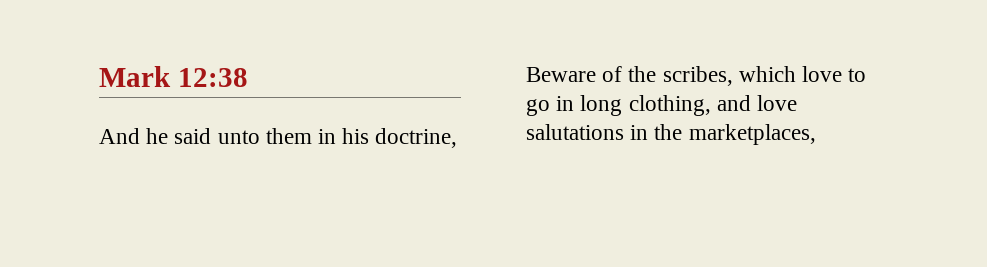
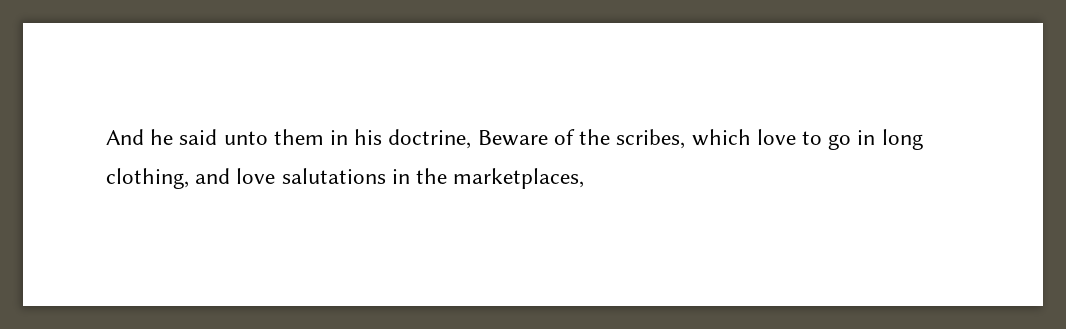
[99,66,248,87] Mark 12:38 // -> (106, 137) none

